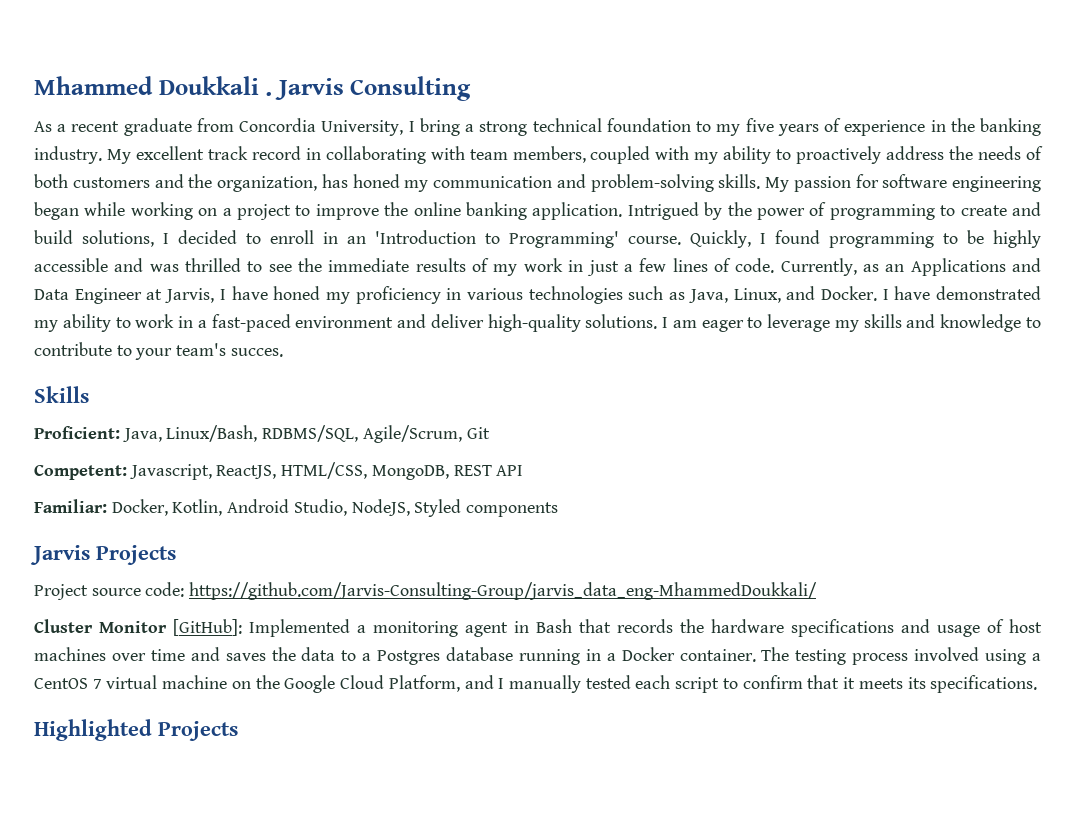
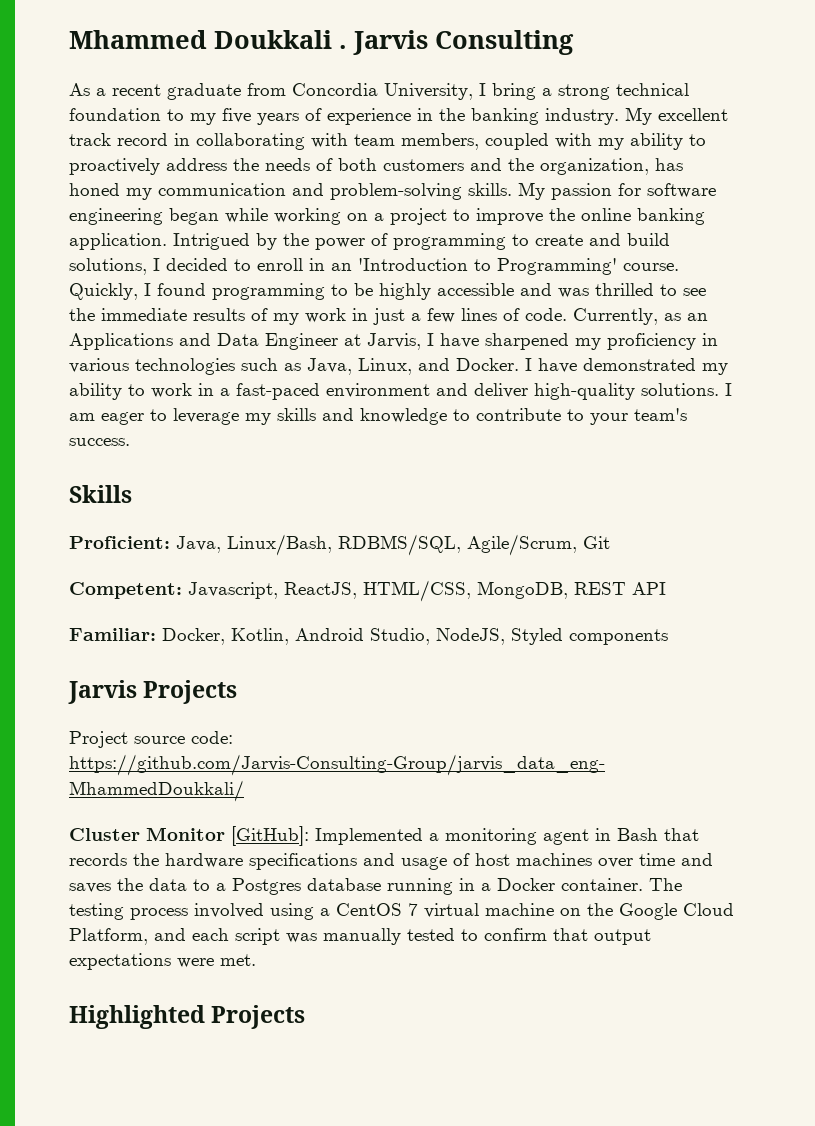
[273,286,321,300] honed -> [485,333,569,350] sharpened
[230,348,283,357] succes. -> [69,438,130,446] success.
[498,675,1038,693] I manually tested each script to confirm that it meets its specifications. -> [192,928,651,945] [69,953,256,970] each script was manually tested to confirm that output expectations were met.

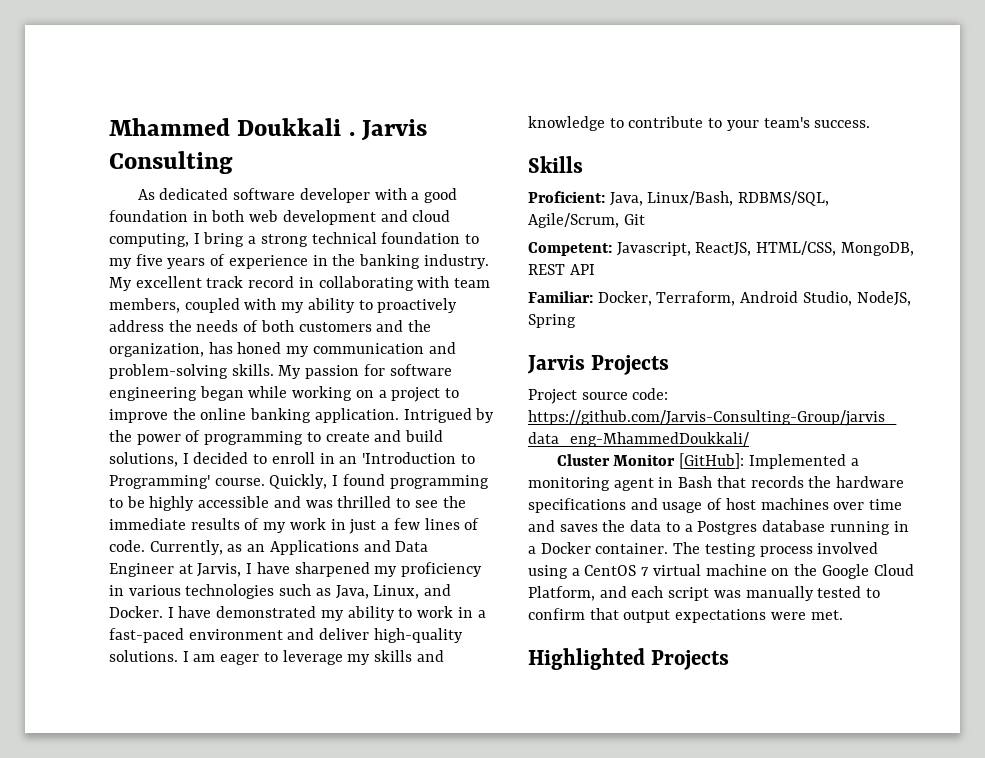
[96,83,473,100] a recent graduate from Concordia University, -> [159,188,458,203] [109,210,451,225] [109,233,189,247] dedicated software developer with a good foundation in both web development and cloud computing,
[231,628,289,645] Kotlin, -> [656,291,736,306] Terraform,
[511,628,668,645] Styled components -> [528,314,576,328] Spring

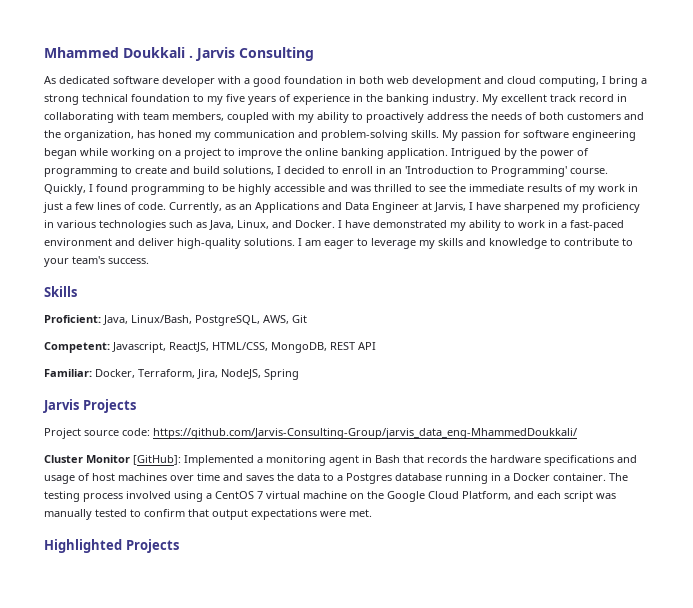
[738,191,830,206] [528,213,619,228] RDBMS/SQL, Agile/Scrum, -> [195,315,289,326] PostgreSQL, AWS,
[740,291,852,306] Android Studio, -> [197,369,218,379] Jira,

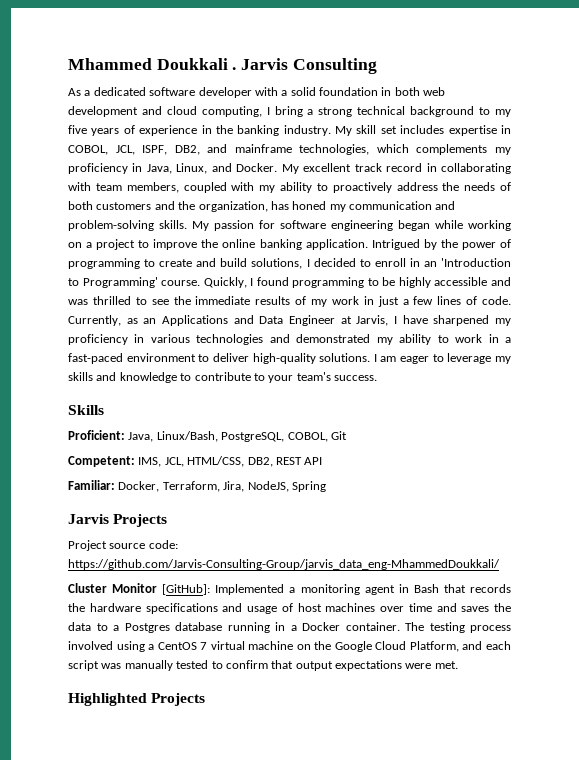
(56, 80) none -> [84,90,91,96] a
[253,76,281,87] good -> [290,87,316,96] solid
[131,94,190,102] foundation -> [410,106,475,117] background
(498, 99) none -> [356,125,511,136] [68,144,511,155] [68,163,299,174] skill set includes expertise in COBOL, JCL, ISPF, DB2, and mainframe technologies, which complements my proficiency in Java, Linux, and Docker. My
[169,220,370,230] such as Java, Linux, and Docker. I have -> [269,334,290,343] and
[115,238,135,246] and -> [198,354,210,362] to
[263,315,289,324] AWS, -> [287,432,328,442] COBOL,
[112,342,327,353] Javascript, ReactJS, HTML/CSS, MongoDB, -> [138,456,273,467] IMS, JCL, HTML/CSS, DB2,

